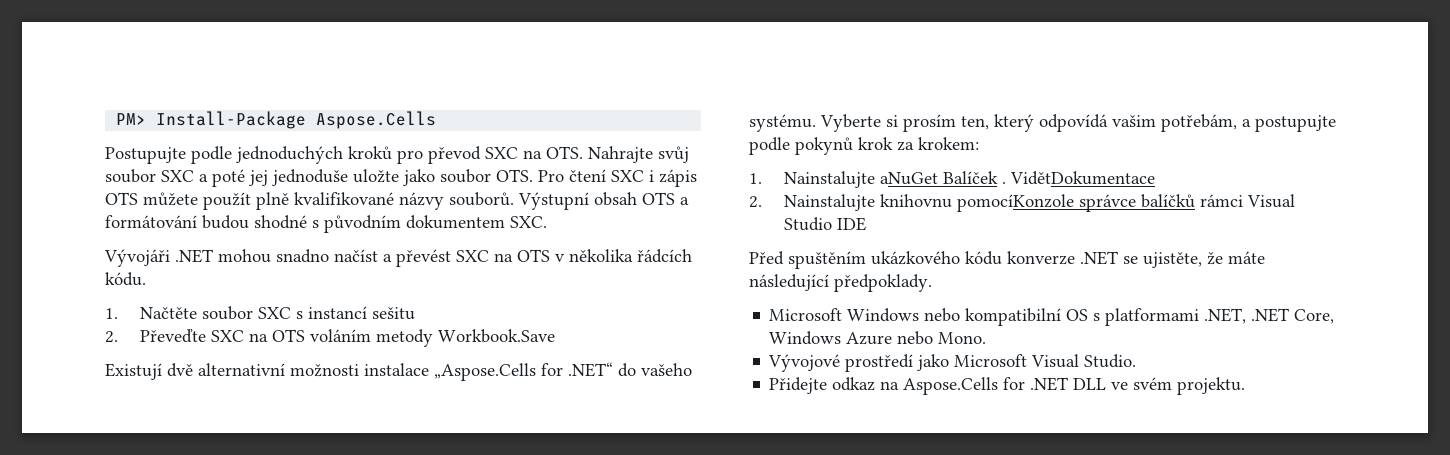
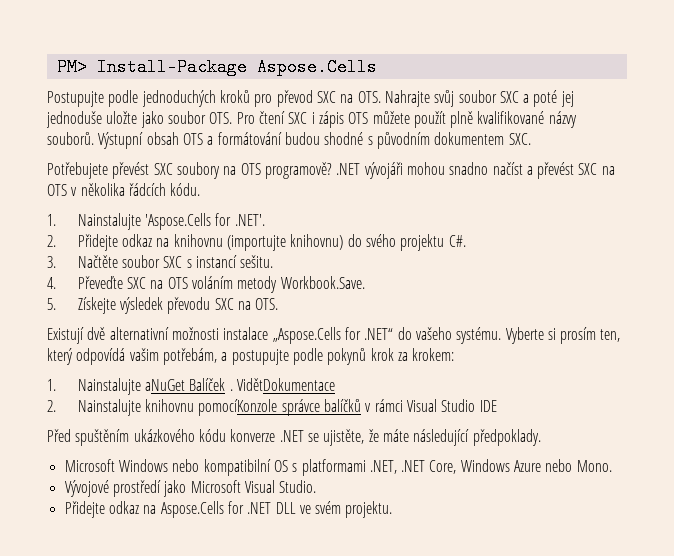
[104,249,213,267] Vývojáři .NET -> [47,162,403,179] Potřebujete převést SXC soubory na OTS programově? .NET vývojáři
(118, 313) none -> [77,213,265,230] [47,234,466,251] [47,256,56,268] Nainstalujte 'Aspose.Cells for .NET'. // 2. Přidejte odkaz na knihovnu (importujte knihovnu) do svého projektu C#. // 3.
[372,307,416,320] [105,331,118,343] sešitu // 2. -> [240,255,274,268] [47,277,56,289] sešitu. // 4.
[438,329,556,343] Workbook.Save -> [280,276,365,289] [47,297,279,314] Workbook.Save. // 5. Získejte výsledek převodu SXC na OTS.
(1196, 201) none -> [365,403,372,412] v

